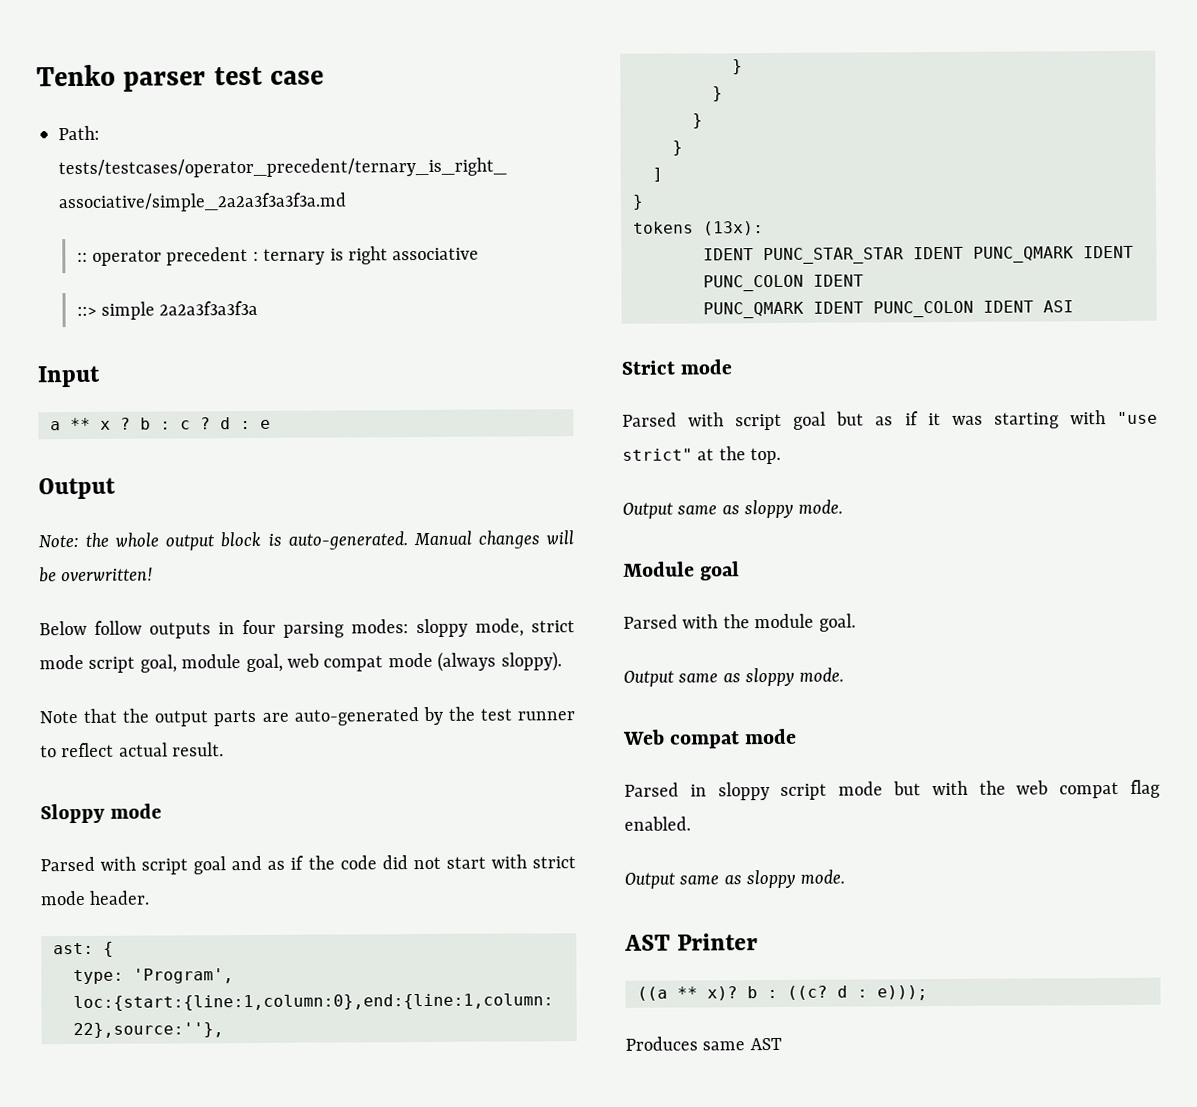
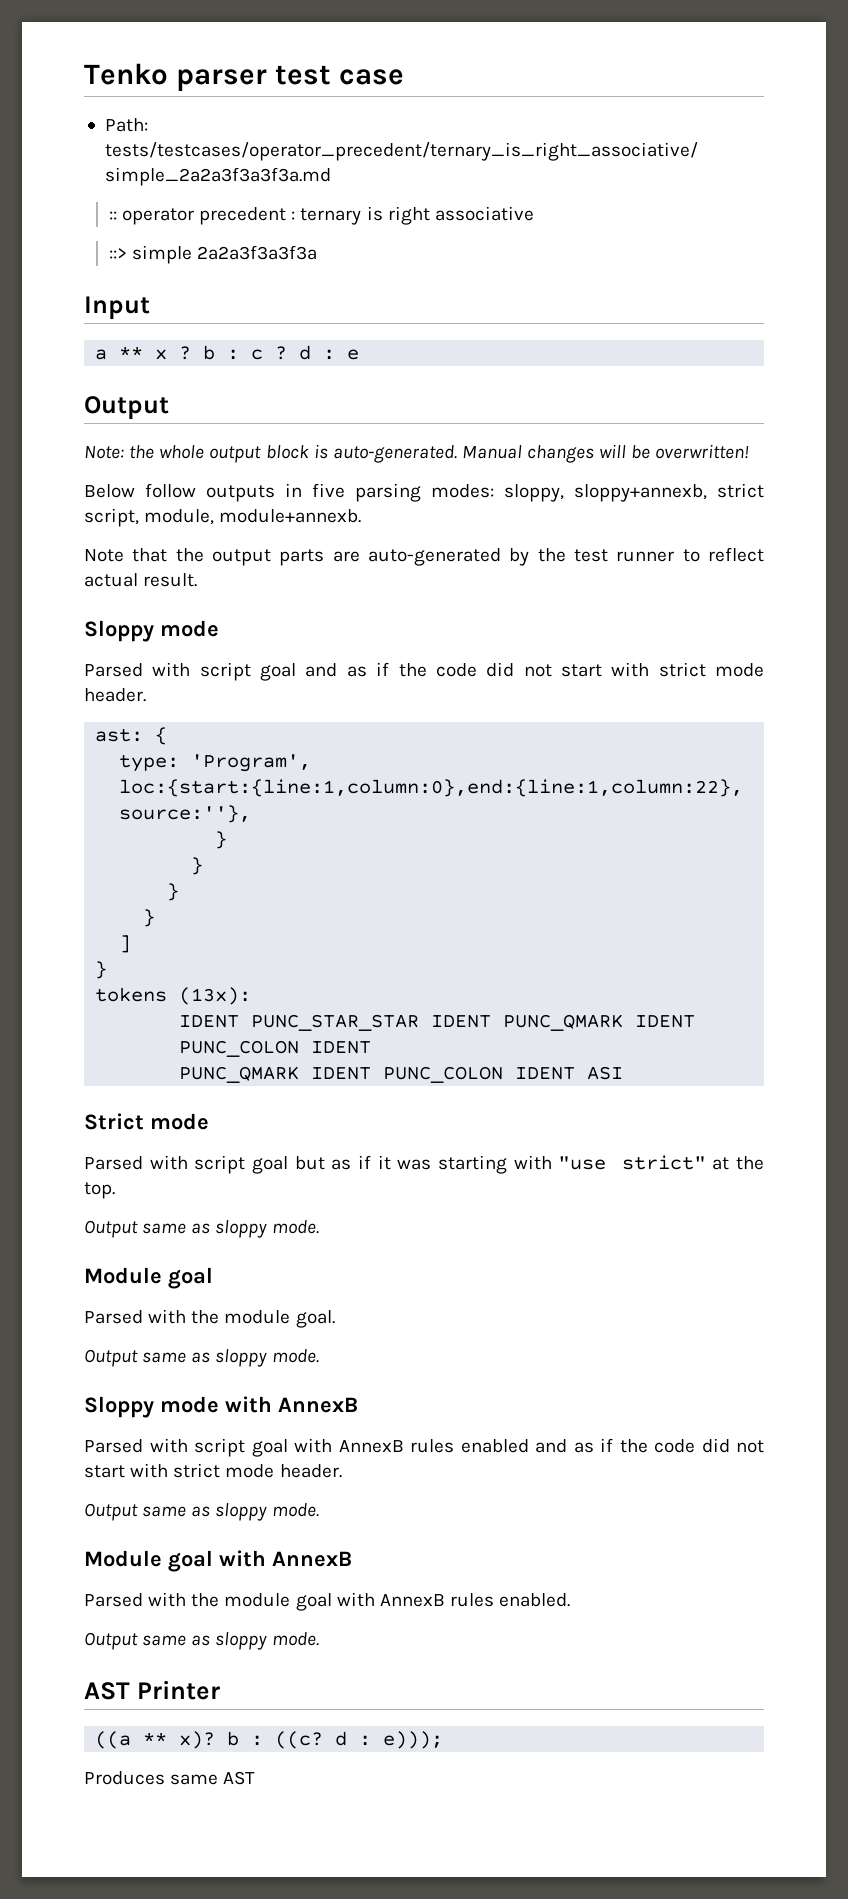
[242,619,276,635] four -> [312,483,345,498] five
[416,618,575,638] [39,651,562,673] sloppy mode, strict mode script goal, module goal, web compat mode (always sloppy). -> [504,483,764,502] [84,508,362,527] sloppy, sloppy+annexb, strict script, module, module+annexb.
[623,728,798,749] [624,779,1160,801] Web compat mode // Parsed in sloppy script mode but with the web compat flag -> [84,1396,358,1418] [84,1438,764,1457] [84,1463,342,1478] [84,1503,319,1521] [84,1550,352,1572] [84,1592,494,1611] Sloppy mode with AnnexB // Parsed with script goal with AnnexB rules enabled and as if the code did not start with strict mode header. // Output same as sloppy mode. // Module goal with AnnexB // Parsed with the module goal with AnnexB rules

